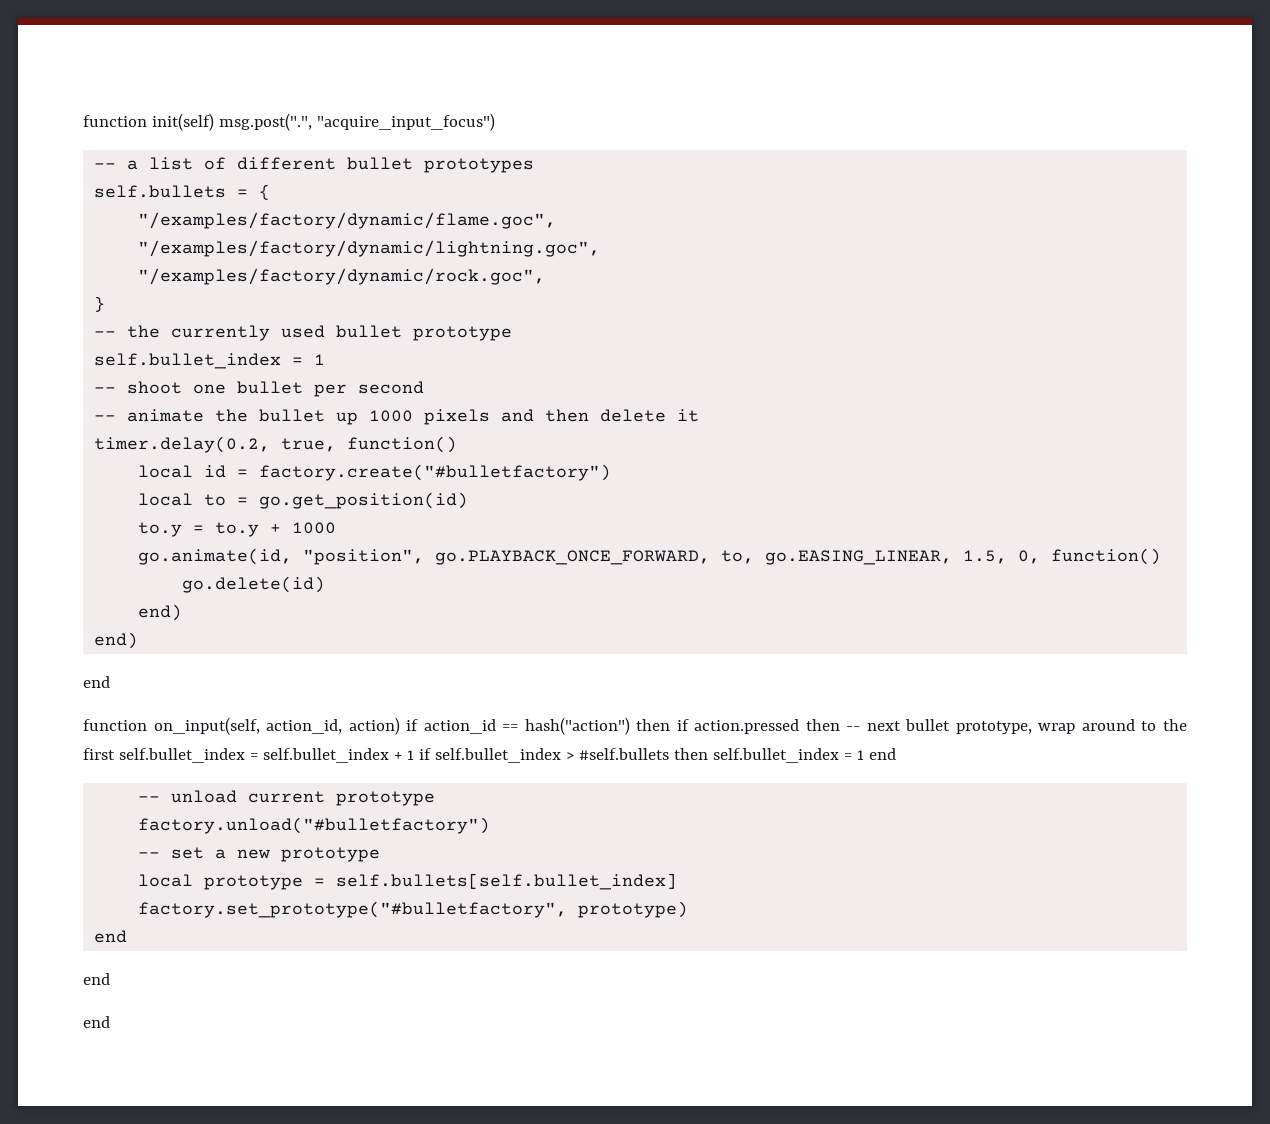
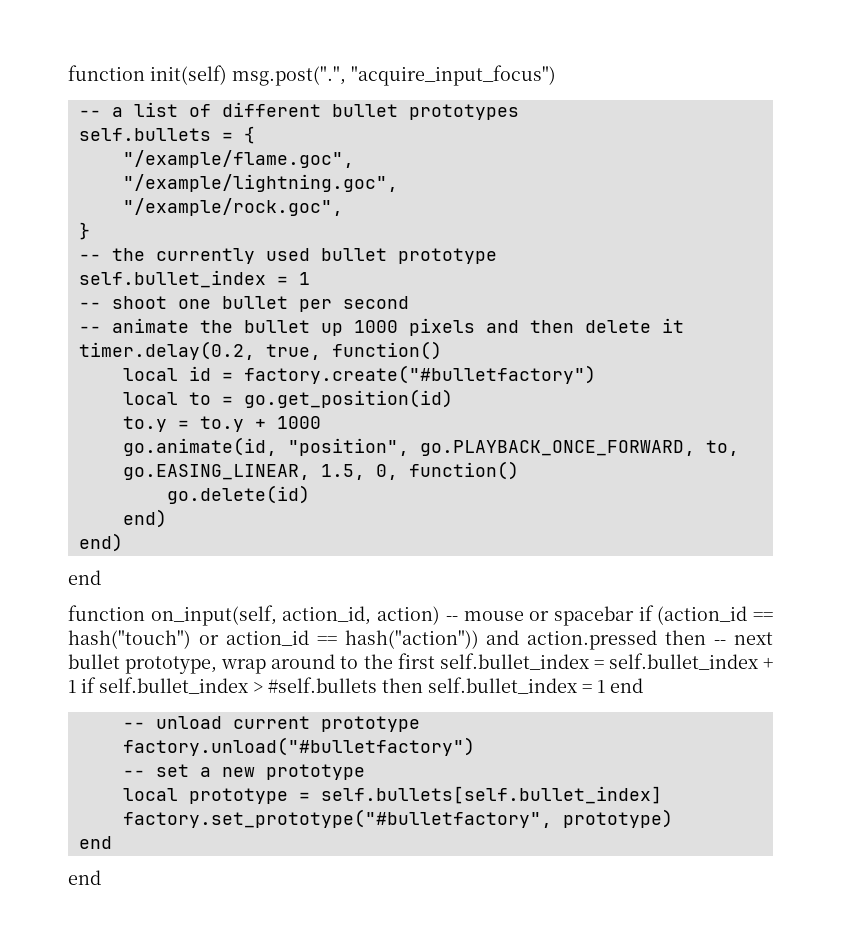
[138,212,557,229] [138,240,601,257] [138,268,546,285] "/examples/factory/dynamic/flame.goc", // "/examples/factory/dynamic/lightning.goc", // "/examples/factory/dynamic/rock.goc", -> [122,150,354,168] [122,174,398,192] [122,198,343,216] "/example/flame.goc", // "/example/lightning.goc", // "/example/rock.goc",
[406,717,689,735] if action_id == hash("action") then if -> [445,605,773,626] [68,630,520,649] -- mouse or spacebar if (action_id == hash("touch") or action_id == hash("action")) and
[83,1016,110,1028] // end -> (101, 877) none

